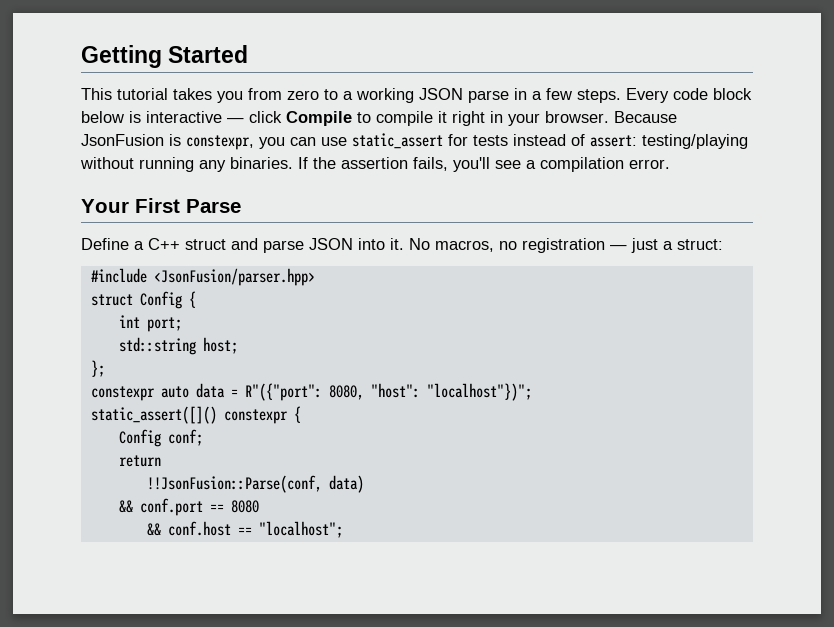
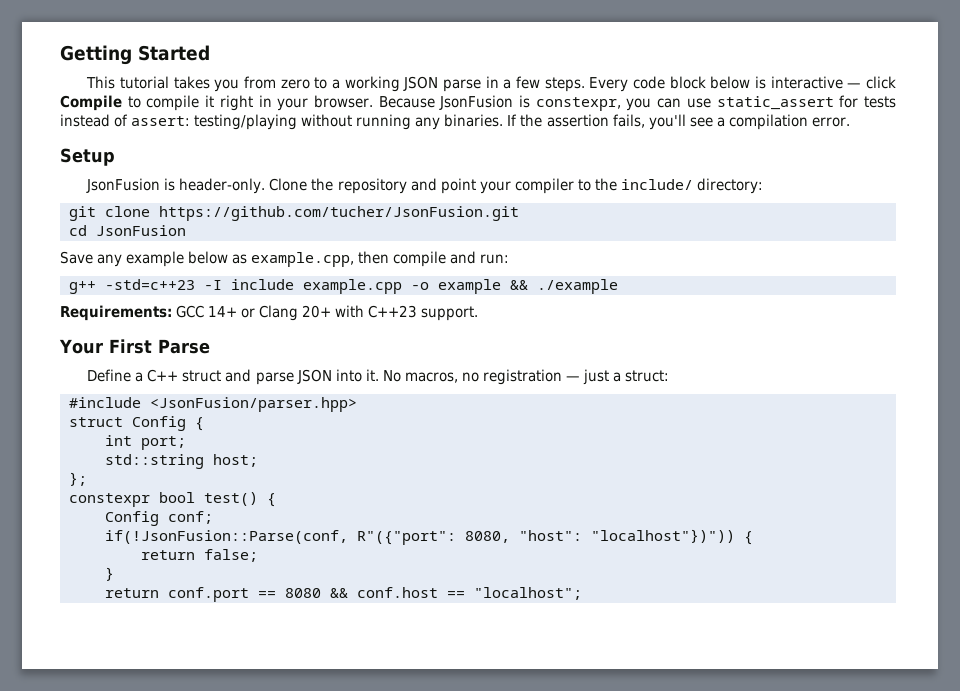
(670, 164) none -> [60,148,115,166] [86,178,763,194] [69,206,519,221] [69,225,186,236] [60,251,510,267] [69,279,618,294] [60,305,479,321] // Setup // JsonFusion is header-only. Clone the repository and point your compiler to the include/ directory: // git clone https://github.com/tucher/JsonFusion.git // cd JsonFusion // Save any example below as example.cpp, then compile and run: // g++ -std=c++23 -I include example.cpp -o example && ./example // Requirements: GCC 14+ or Clang 20+ with C++23 support.
[160,383,532,401] [90,406,301,424] [118,429,203,447] [118,455,161,467] [146,475,364,493] [118,500,133,513] auto data = R"({"port": 8080, "host": "localhost"})"; // static_assert([]() constexpr { // Config conf; // return // !!JsonFusion::Parse(conf, data) // && -> [159,492,276,507] [105,511,213,526] [105,529,753,545] [141,549,258,562] [105,567,114,581] [105,588,159,598] bool test() { // Config conf; // if(!JsonFusion::Parse(conf, R"({"port": 8080, "host": "localhost"})")) { // return false; // } // return
(259, 506) // -> (321, 593) none

